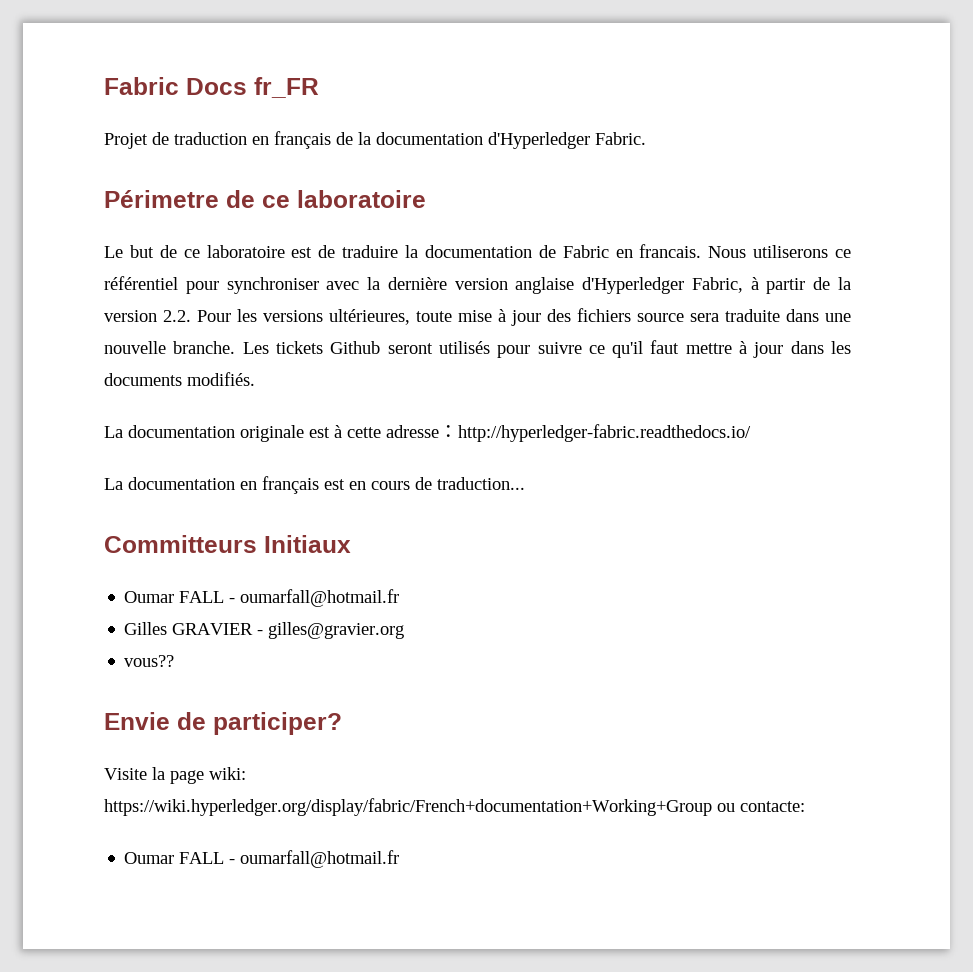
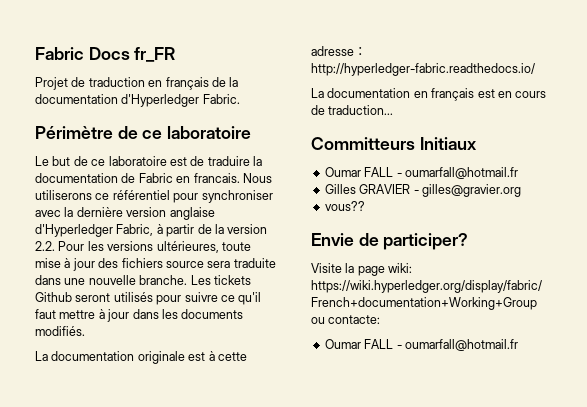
[104,190,219,208] Périmetre -> [35,126,113,139] Périmètre

